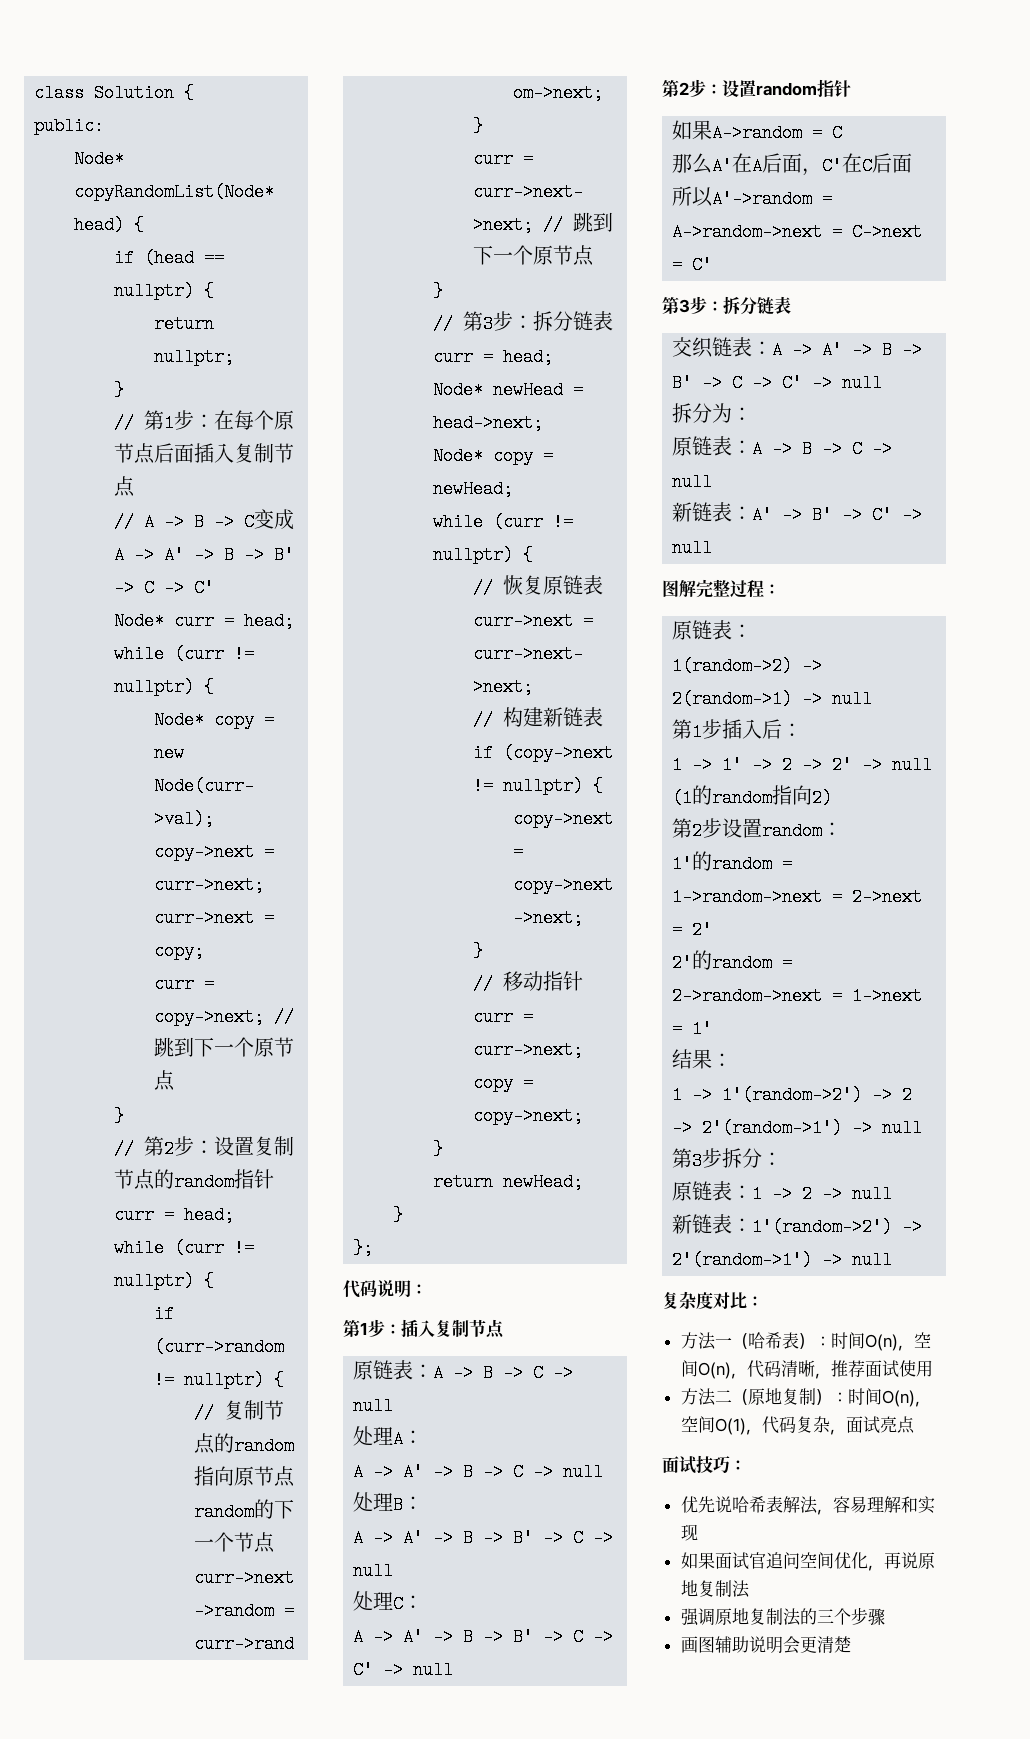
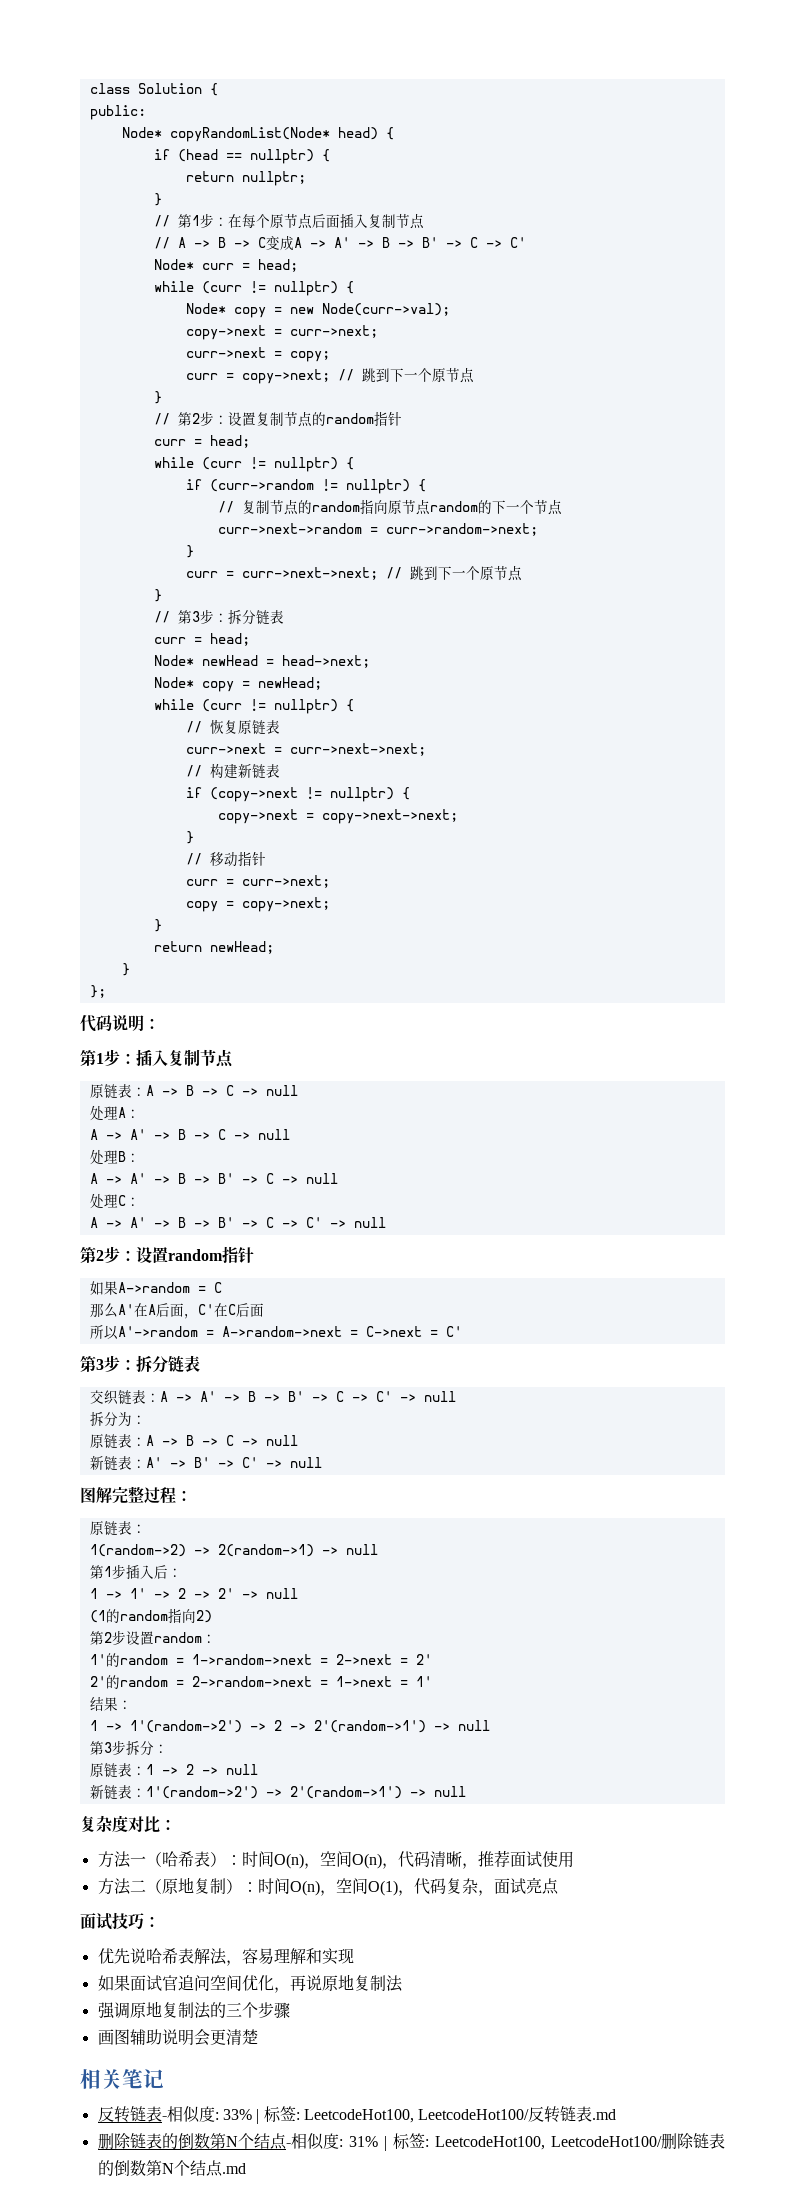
(851, 1644) none -> [80,2069,164,2089] [97,2106,617,2124] [97,2133,725,2151] [97,2160,246,2177] // 相关笔记 // 反转链表-相似度: 33% | 标签: LeetcodeHot100, LeetcodeHot100/反转链表.md // 删除链表的倒数第N个结点-相似度: 31% | 标签: LeetcodeHot100, LeetcodeHot100/删除链表的倒数第N个结点.md

